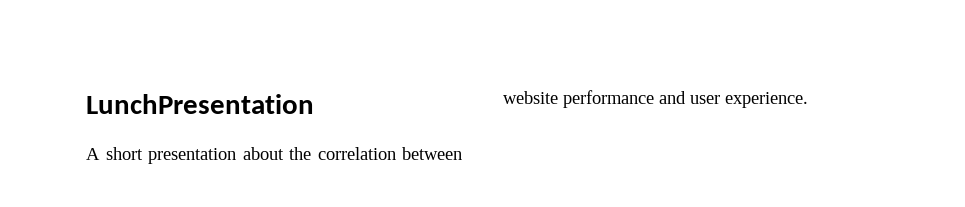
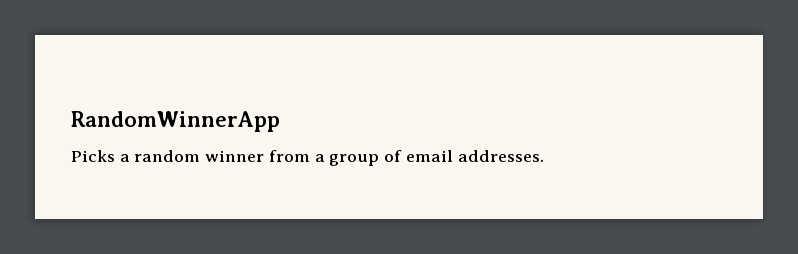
[86,94,314,114] [86,147,462,164] [503,90,808,108] LunchPresentation // A short presentation about the correlation between website performance and user experience. -> [71,111,280,132] [71,150,544,166] RandomWinnerApp // Picks a random winner from a group of email addresses.

